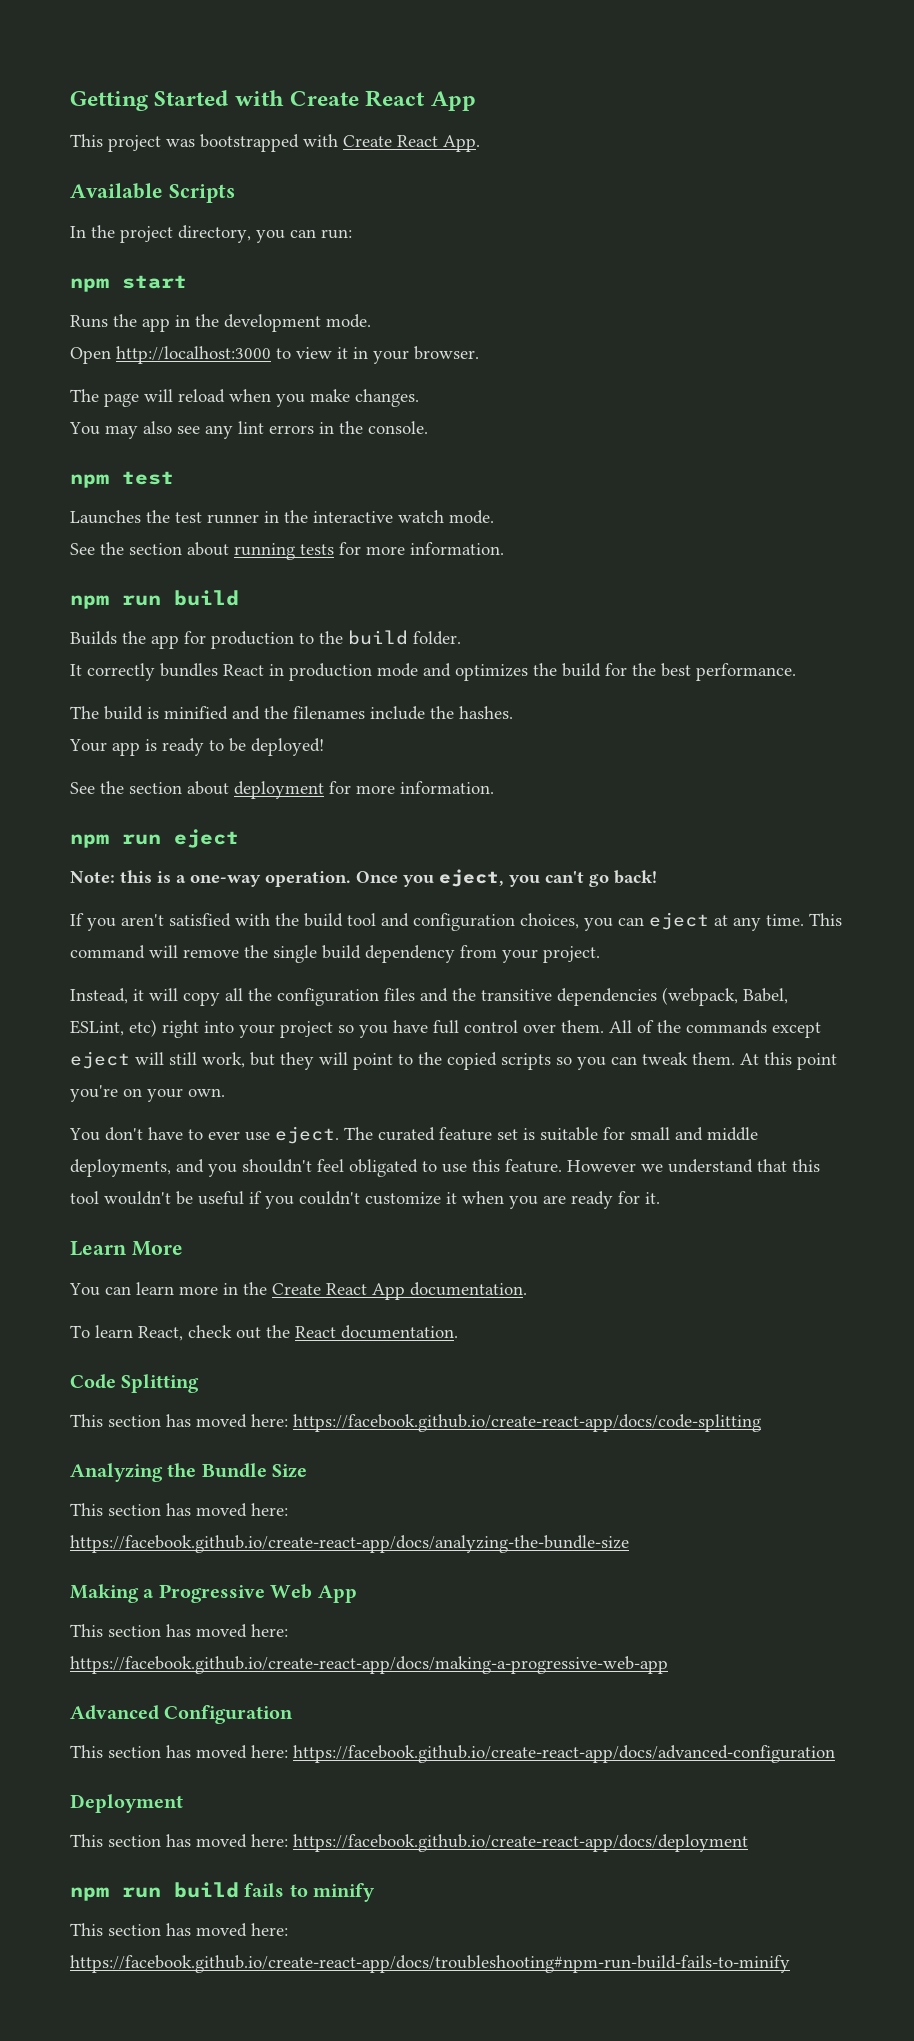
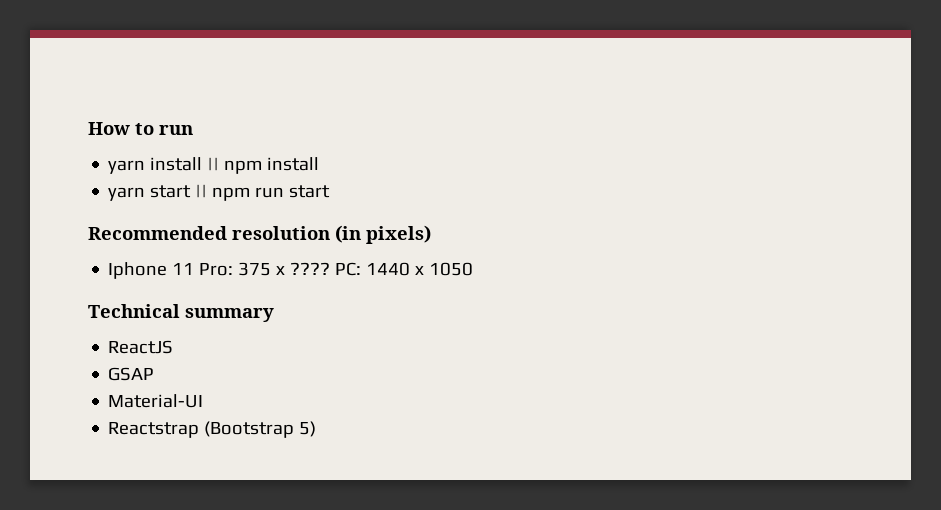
[70,90,476,111] [70,134,480,152] [70,183,235,203] [70,225,352,243] [70,275,187,292] [70,314,371,332] [70,346,479,364] [70,389,419,407] [69,421,428,439] [70,471,174,488] [70,510,494,524] [70,542,504,560] [70,590,239,609] [70,630,461,649] [70,663,796,681] [70,706,513,720] [69,738,324,756] [70,781,494,799] [70,829,239,848] [70,869,657,887] [70,912,842,931] [70,945,600,963] [70,987,788,1006] [70,1019,821,1038] [70,1051,837,1070] [70,1085,225,1102] [69,1126,758,1144] [70,1159,820,1177] [70,1191,660,1209] [70,1241,183,1256] [69,1282,527,1300] [70,1325,458,1341] [70,1374,200,1393] [70,1414,761,1432] [70,1463,308,1482] [70,1503,288,1517] [70,1535,629,1553] [70,1584,357,1603] [70,1624,288,1638] [70,1656,668,1674] [70,1705,294,1724] [70,1745,835,1763] [70,1794,183,1813] [70,1834,748,1852] [70,1882,376,1902] [70,1923,288,1937] [70,1955,790,1973] Getting Started with Create React App // This project was bootstrapped with Create React App. // Available Scripts // In the project directory, you can run: // npm start // Runs the app in the development mode. // Open http://localhost:3000 to view it in your browser. // The page will reload when you make changes. // You may also see any lint errors in the console. // npm test // Launches the test runner in the interactive watch mode. // See the section about running tests for more information. // npm run build // Builds the app for production to the build folder. // It correctly bundles React in production mode and optimizes the build for the best performance. // The build is minified and the filenames include the hashes. // Your app is ready to be deployed! // See the section about deployment for more information. // npm run eject // Note: this is a one-way operation. Once you eject, you can't go back! // If you aren't satisfied with the build tool and configuration choices, you can eject at any time. This command will remove the single build dependency from your project. // Instead, it will copy all the configuration files and the transitive dependencies (webpack, Babel, ESLint, etc) right into your project so you have full control over them. All of the commands except eject will still work, but they will point to the copied scripts so you can tweak them. At this point you're on your own. // You don't have to ever use eject. The curated feature set is suitable for small and middle deployments, and you shouldn't feel obligated to use this feature. However we understand that this tool wouldn't be useful if you couldn't customize it when you are ready for it. // Learn More // You can learn more in the Create React App documentation. // To learn React, check out the React documentation. // Code Splitting // This section has moved here: https://facebook.github.io/create-react-app/docs/code-splitting // Analyzing the Bundle Size // This section has moved here: https://facebook.github.io/create-react-app/docs/analyzing-the-bundle-size // Making a Progressive Web App // This section has moved here: https://facebook.github.io/create-react-app/docs/making-a-progressive-web-app // Advanced Configuration // This section has moved here: https://facebook.github.io/create-react-app/docs/advanced-configuration // Deployment // This section has moved here: https://facebook.github.io/create-react-app/docs/deployment // npm run build fails to minify // This section has moved here: https://facebook.github.io/create-react-app/docs/troubleshooting#npm-run-build-fails-to-minify -> [88,122,193,135] [108,157,320,174] [108,184,331,201] [88,225,431,244] [108,262,474,279] [88,304,274,322] [108,340,174,354] [108,367,155,381] [108,394,204,408] [108,421,317,438] How to run // yarn install || npm install // yarn start || npm run start // Recommended resolution (in pixels) // Iphone 11 Pro: 375 x ???? PC: 1440 x 1050 // Technical summary // ReactJS // GSAP // Material-UI // Reactstrap (Bootstrap 5)

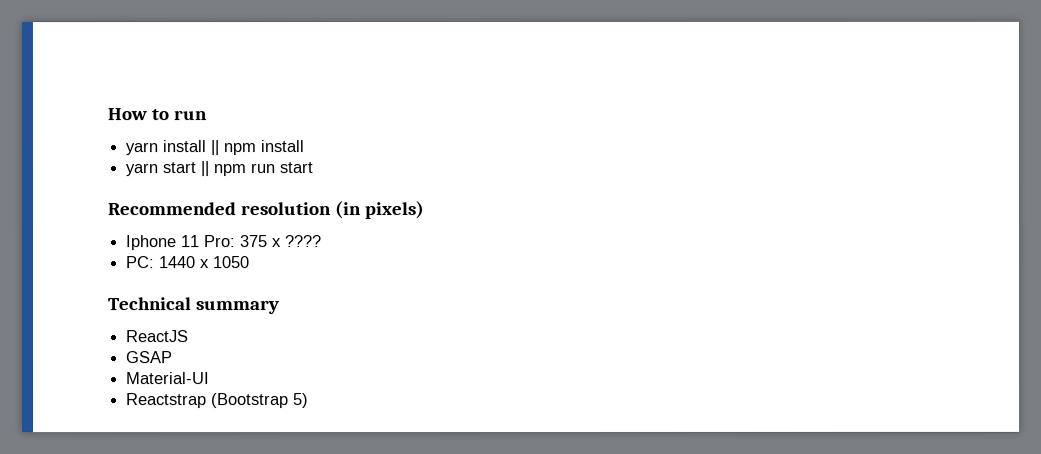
(331, 268) none -> (323, 241) //

